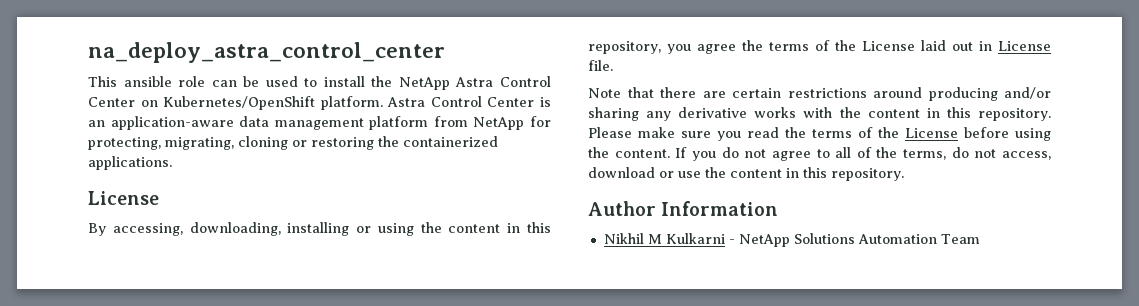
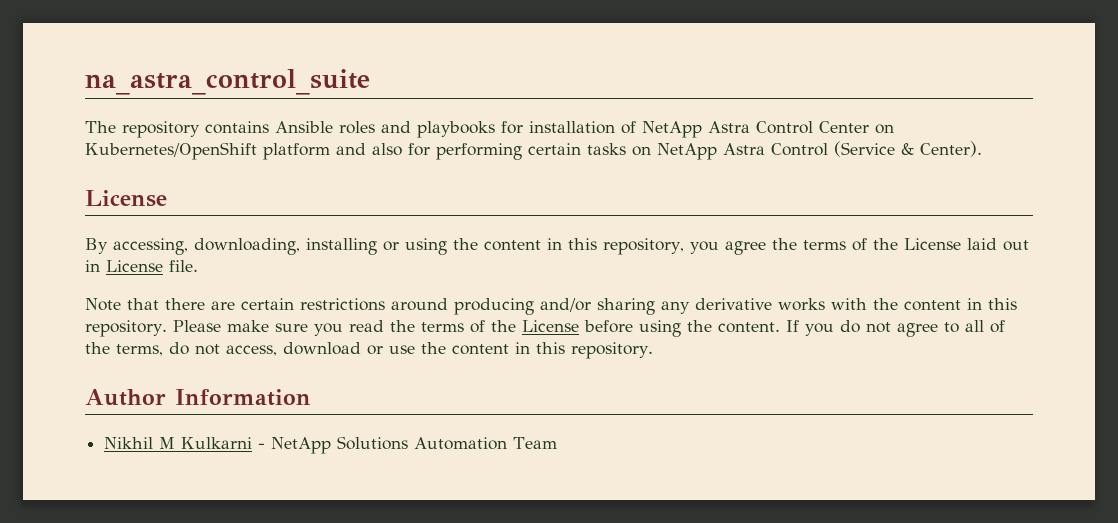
[88,42,445,63] [88,76,393,87] na_deploy_astra_control_center // This ansible role can be used to install the -> [85,69,370,95] [85,121,636,138] na_astra_control_suite // The repository contains Ansible roles and playbooks for installation of
[320,96,551,110] [88,116,551,130] [88,136,498,150] [88,156,172,170] platform. Astra Control Center is an application-aware data management platform from NetApp for protecting, migrating, cloning or restoring the containerized applications. -> [263,141,982,160] platform and also for performing certain tasks on NetApp Astra Control (Service & Center).

